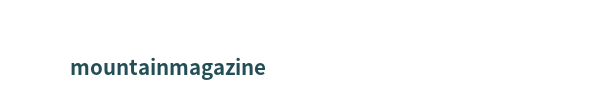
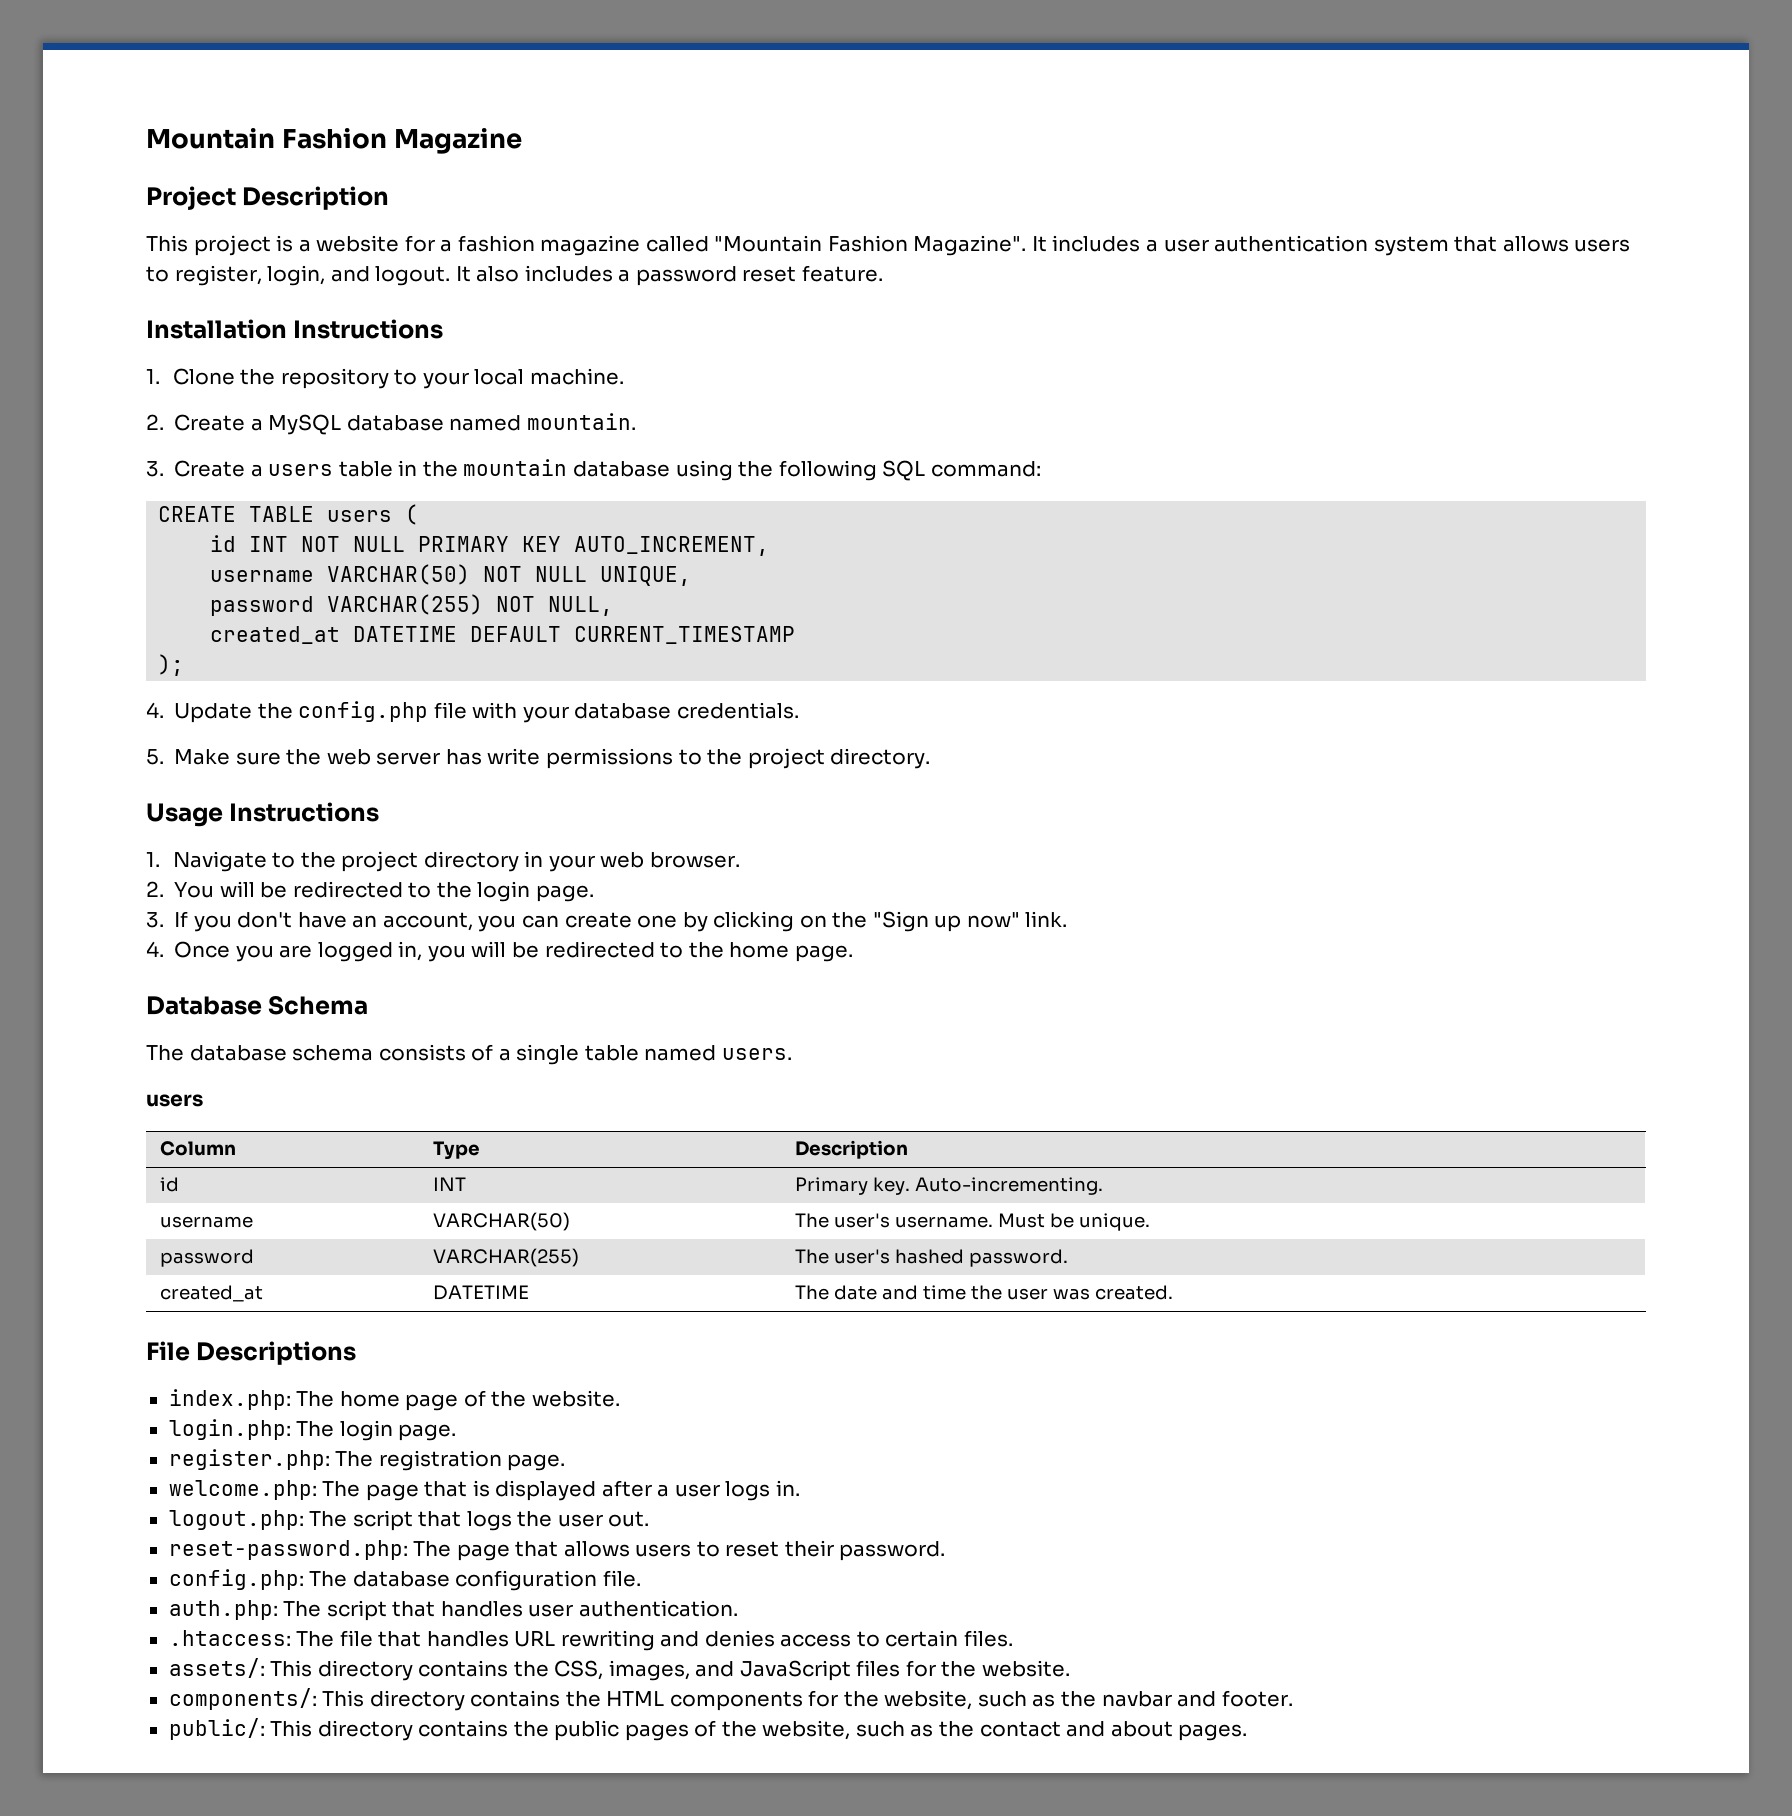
[70,57,266,80] mountainmagazine -> [146,128,523,154] [146,186,390,210] [146,235,1631,256] [146,265,883,286] [146,319,444,339] [146,368,624,389] [146,413,636,435] [146,459,1041,481] [158,504,419,525] [210,535,770,556] [210,564,692,586] [210,594,614,616] [210,626,796,644] [158,654,185,676] [146,701,799,723] [146,748,931,769] [146,802,380,827] [146,851,740,872] [146,881,594,902] [146,911,1068,932] [146,941,853,962] [146,995,369,1015] [146,1044,792,1065] [146,1094,203,1107] [159,1141,236,1156] [432,1141,480,1160] [794,1140,908,1159] [159,1177,179,1192] [432,1177,466,1191] [794,1177,1103,1195] [159,1216,253,1228] [432,1212,570,1231] [794,1213,1150,1231] [159,1249,254,1267] [432,1248,579,1267] [794,1249,1068,1267] [159,1285,263,1302] [432,1285,529,1300] [794,1285,1173,1300] [146,1341,357,1365] [168,1389,620,1411] [168,1419,457,1441] [168,1449,566,1471] [168,1480,800,1501] [168,1510,650,1531] [168,1540,946,1561] [168,1569,641,1591] [168,1600,738,1621] [168,1630,1013,1651] [168,1658,1070,1681] [168,1688,1293,1711] [168,1718,1248,1741] Mountain Fashion Magazine // Project Description // This project is a website for a fashion magazine called "Mountain Fashion Magazine". It includes a user authentication system that allows users to register, login, and logout. It also includes a password reset feature. // Installation Instructions // 1. Clone the repository to your local machine. // 2. Create a MySQL database named mountain. // 3. Create a users table in the mountain database using the following SQL command: // CREATE TABLE users ( // id INT NOT NULL PRIMARY KEY AUTO_INCREMENT, // username VARCHAR(50) NOT NULL UNIQUE, // password VARCHAR(255) NOT NULL, // created_at DATETIME DEFAULT CURRENT_TIMESTAMP // ); // 4. Update the config.php file with your database credentials. // 5. Make sure the web server has write permissions to the project directory. // Usage Instructions // 1. Navigate to the project directory in your web browser. // 2. You will be redirected to the login page. // 3. If you don't have an account, you can create one by clicking on the "Sign up now" link. // 4. Once you are logged in, you will be redirected to the home page. // Database Schema // The database schema consists of a single table named users. // users // Column | Type | Description // id | INT | Primary key. Auto-incrementing. // username | VARCHAR(50) | The user's username. Must be unique. // password | VARCHAR(255) | The user's hashed password. // created_at | DATETIME | The date and time the user was created. // File Descriptions // index.php: The home page of the website. // login.php: The login page. // register.php: The registration page. // welcome.php: The page that is displayed after a user logs in. // logout.php: The script that logs the user out. // reset-password.php: The page that allows users to reset their password. // config.php: The database configuration file. // auth.php: The script that handles user authentication. // .htaccess: The file that handles URL rewriting and denies access to certain files. // assets/: This directory contains the CSS, images, and JavaScript files for the website. // components/: This directory contains the HTML components for the website, such as the navbar and footer. // public/: This directory contains the public pages of the website, such as the contact and about pages.

